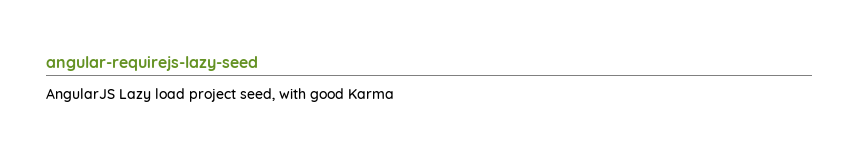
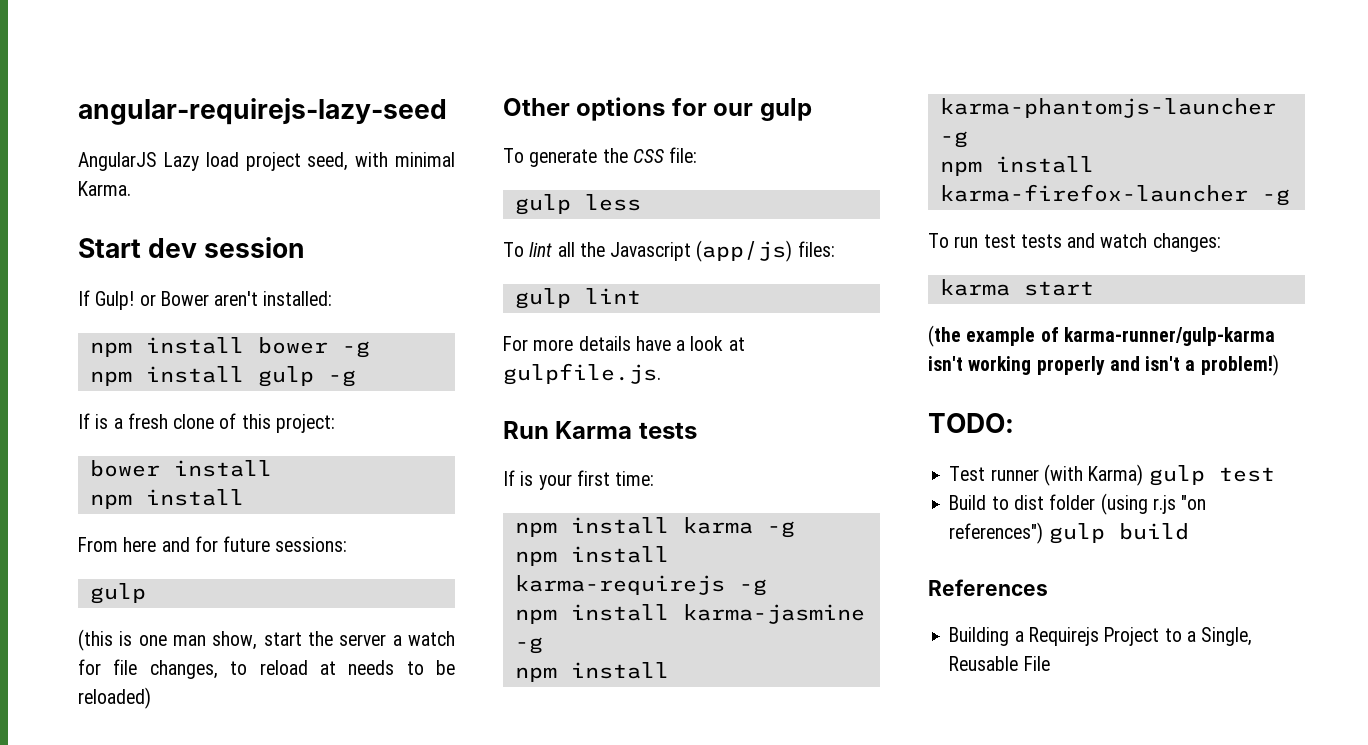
[310,88,394,102] good Karma -> [394,152,455,167] [78,181,131,196] [78,237,306,258] [78,290,333,310] [89,337,370,358] [89,366,356,387] [78,413,335,433] [89,460,272,477] [89,489,244,509] [78,536,348,552] [89,583,146,604] [78,629,455,651] [78,659,455,679] [78,687,151,709] [503,97,812,121] [503,147,698,167] [514,194,641,215] [503,240,835,262] [514,288,641,309] [503,336,745,351] [503,363,661,385] [503,421,697,439] [503,470,655,490] [514,517,795,538] [514,546,669,566] [514,575,767,596] [514,604,865,624] [514,637,543,654] [514,662,669,682] [939,98,1276,118] [939,131,968,148] [939,156,1094,176] [939,184,1290,206] [928,233,1221,252] [939,279,1094,296] [928,325,1275,347] [928,354,1279,376] [928,413,1014,433] [949,464,1275,486] [949,493,1207,515] [949,522,1189,544] [928,579,1048,596] [949,627,1253,646] [949,656,1050,671] minimal Karma. // Start dev session // If Gulp! or Bower aren't installed: // npm install bower -g // npm install gulp -g // If is a fresh clone of this project: // bower install // npm install // From here and for future sessions: // gulp // (this is one man show, start the server a watch for file changes, to reload at needs to be reloaded) // Other options for our gulp // To generate the CSS file: // gulp less // To lint all the Javascript (app/js) files: // gulp lint // For more details have a look at gulpfile.js. // Run Karma tests // If is your first time: // npm install karma -g // npm install karma-requirejs -g // npm install karma-jasmine -g // npm install karma-phantomjs-launcher -g // npm install karma-firefox-launcher -g // To run test tests and watch changes: // karma start // (the example of karma-runner/gulp-karma isn't working properly and isn't a problem!) // TODO: // Test runner (with Karma) gulp test // Build to dist folder (using r.js "on references") gulp build // References // Building a Requirejs Project to a Single, Reusable File

